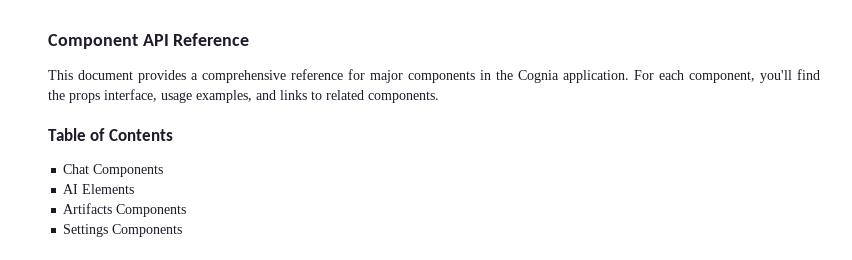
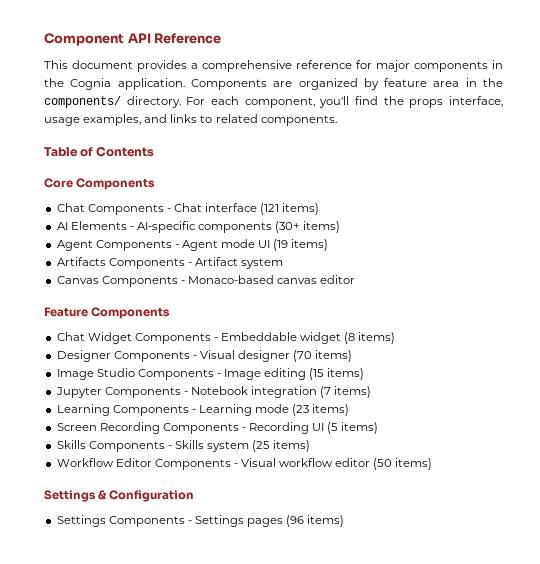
(629, 76) none -> [190,78,504,90] [44,96,181,108] Components are organized by feature area in the components/ directory.
(173, 135) none -> [44,178,156,190] // Core Components
[63,184,135,194] [63,203,187,217] [63,224,183,237] // AI Elements // Artifacts Components // Settings Components -> [166,203,320,215] [56,221,341,233] [56,239,329,251] [56,257,284,269] [56,275,356,287] [44,307,171,319] [56,332,396,344] [56,350,353,362] [56,368,365,380] [55,386,372,398] [56,404,350,416] [56,422,379,434] [56,440,311,452] [56,458,433,470] [44,490,195,502] [56,515,345,527] - Chat interface (121 items) // AI Elements - AI-specific components (30+ items) // Agent Components - Agent mode UI (19 items) // Artifacts Components - Artifact system // Canvas Components - Monaco-based canvas editor // Feature Components // Chat Widget Components - Embeddable widget (8 items) // Designer Components - Visual designer (70 items) // Image Studio Components - Image editing (15 items) // Jupyter Components - Notebook integration (7 items) // Learning Components - Learning mode (23 items) // Screen Recording Components - Recording UI (5 items) // Skills Components - Skills system (25 items) // Workflow Editor Components - Visual workflow editor (50 items) // Settings & Configuration // Settings Components - Settings pages (96 items)

